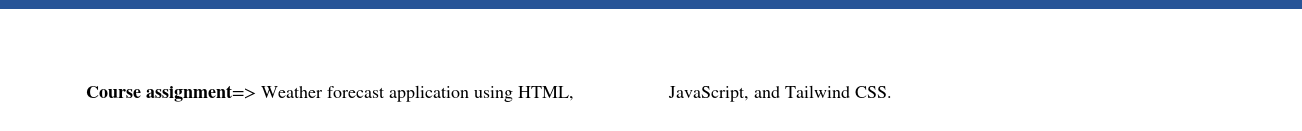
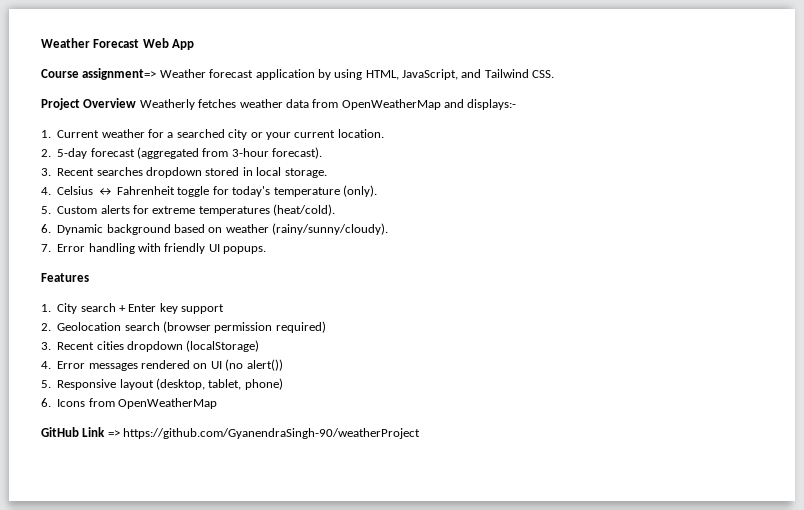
(86, 92) none -> [41,38,195,50] Weather Forecast Web App //
(469, 93) none -> [317,69,331,80] by
(892, 92) none -> [41,98,517,110] [41,129,384,140] [41,147,323,159] [41,167,327,178] [41,185,377,197] [41,204,336,216] [41,223,389,235] [41,243,267,254] [41,273,89,282] [41,303,225,314] [41,321,326,333] [41,340,260,352] [41,359,283,371] [41,378,283,390] [41,398,217,409] [41,427,421,439] // Project Overview Weatherly fetches weather data from OpenWeatherMap and displays:- // 1. Current weather for a searched city or your current location. // 2. 5-day forecast (aggregated from 3-hour forecast). // 3. Recent searches dropdown stored in local storage. // 4. Celsius ↔ Fahrenheit toggle for today's temperature (only). // 5. Custom alerts for extreme temperatures (heat/cold). // 6. Dynamic background based on weather (rainy/sunny/cloudy). // 7. Error handling with friendly UI popups. // Features // 1. City search + Enter key support // 2. Geolocation search (browser permission required) // 3. Recent cities dropdown (localStorage) // 4. Error messages rendered on UI (no alert()) // 5. Responsive layout (desktop, tablet, phone) // 6. Icons from OpenWeatherMap // GitHub Link => https://github.com/GyanendraSingh-90/weatherProject

